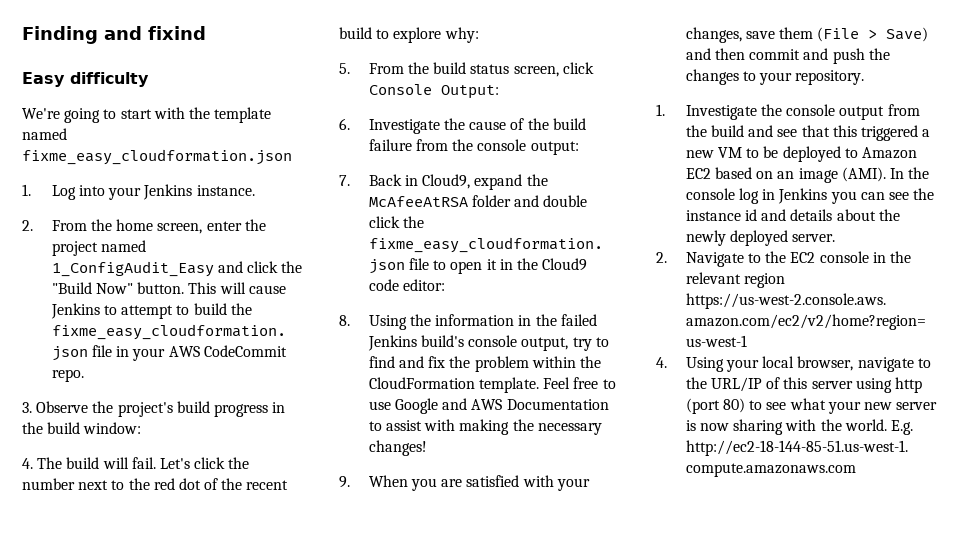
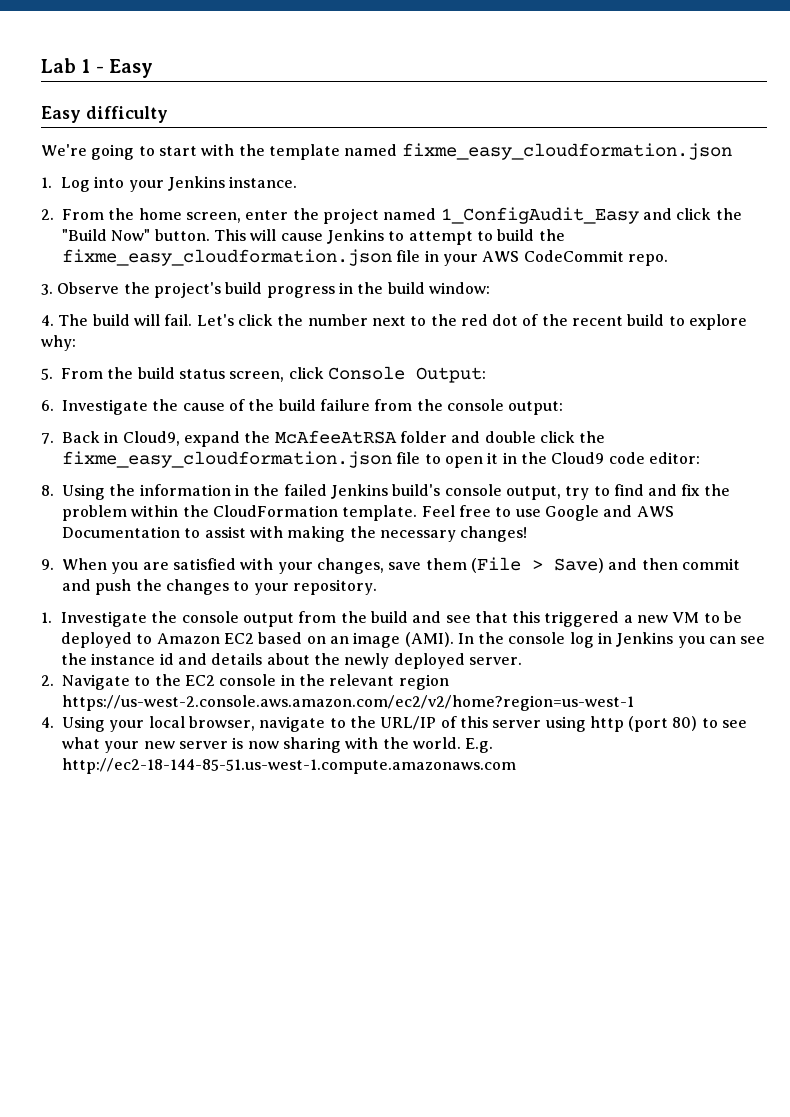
[22,26,206,44] Finding and fixind -> [41,58,153,78] Lab 1 - Easy

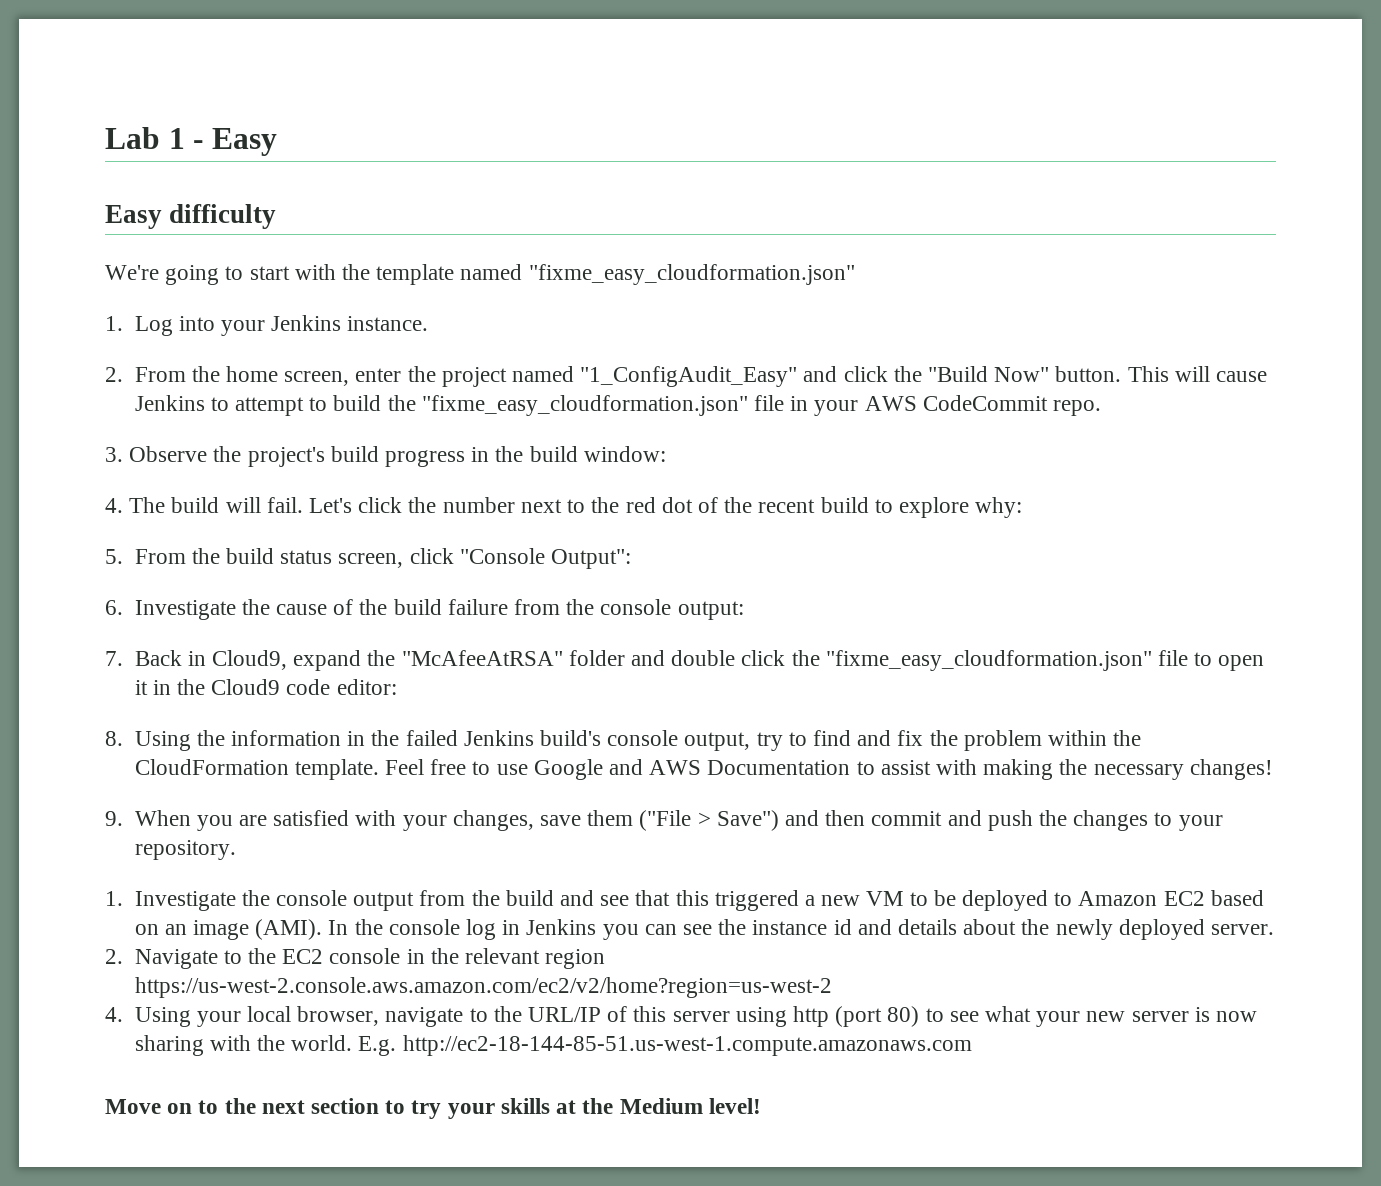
[401,143,732,160] fixme_easy_cloudformation.json -> [528,264,855,285] "fixme_easy_cloudformation.json"
[440,207,639,224] 1_ConfigAudit_Easy -> [580,366,798,387] "1_ConfigAudit_Easy"
[62,249,392,266] fixme_easy_cloudformation.json -> [421,395,748,416] "fixme_easy_cloudformation.json"
[327,366,486,383] Console Output: -> [459,548,631,569] "Console Output":
[274,430,397,444] McAfeeAtRSA -> [401,650,563,666] "McAfeeAtRSA"
[62,451,392,468] fixme_easy_cloudformation.json -> [825,650,1152,671] "fixme_easy_cloudformation.json"
[470,557,604,573] (File > Save) -> [639,810,779,831] ("File > Save")
[62,695,634,711] https://us-west-2.console.aws.amazon.com/ec2/v2/home?region=us-west-1 -> [134,977,832,998] https://us-west-2.console.aws.amazon.com/ec2/v2/home?region=us-west-2
(516, 766) none -> [105,1098,761,1119] // Move on to the next section to try your skills at the Medium level!

